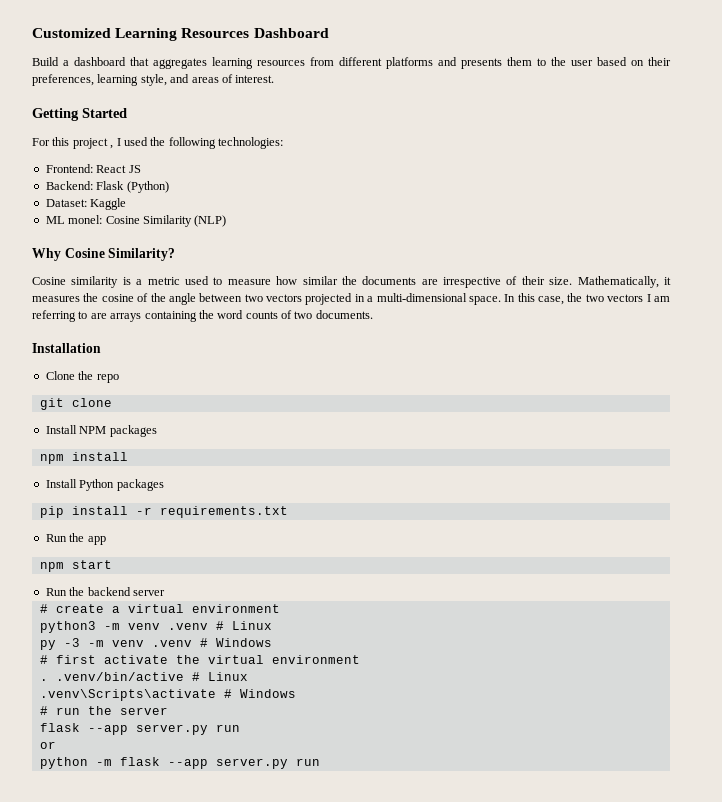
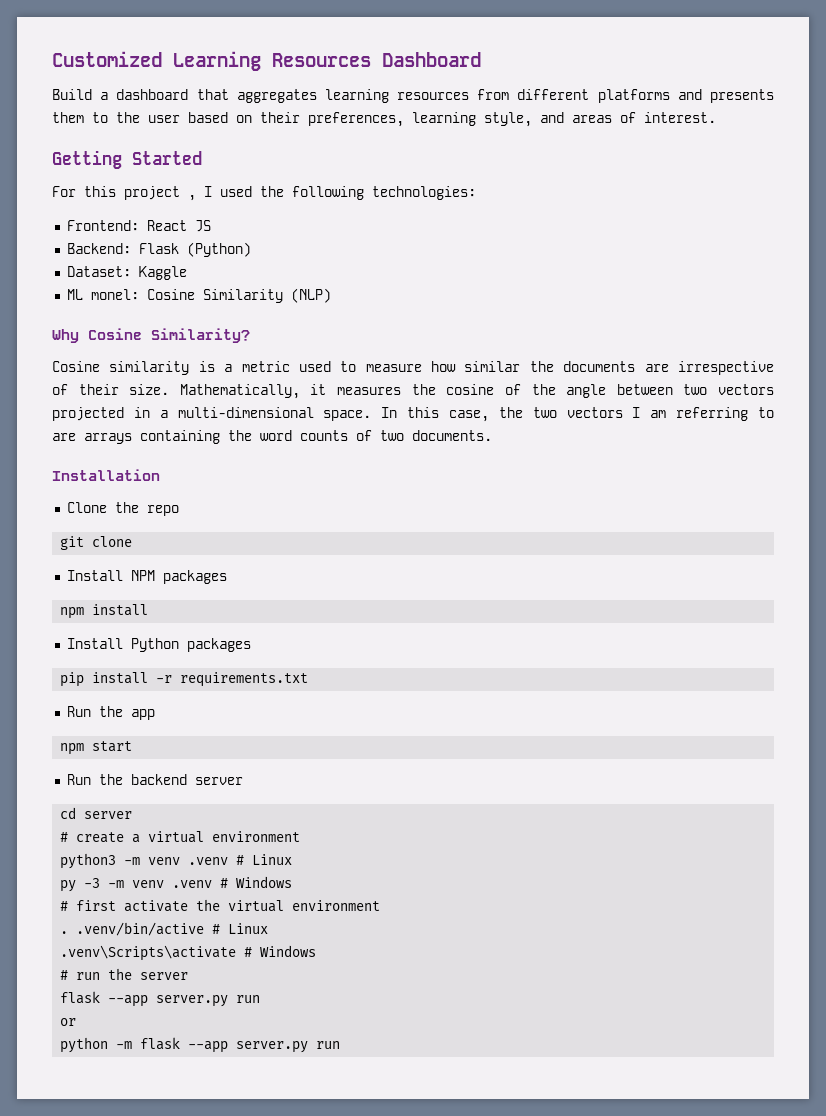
(165, 593) none -> [60,807,133,819] // cd server

